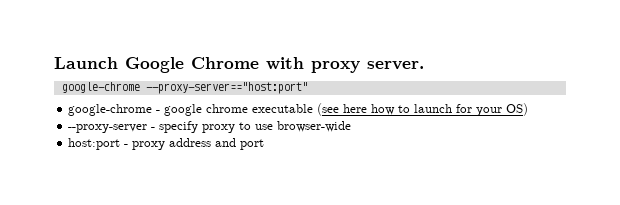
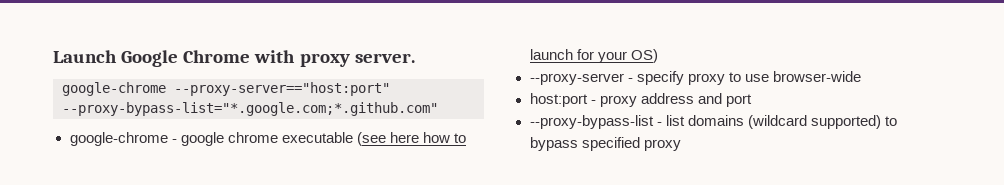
(308, 88) none -> [62,102,438,116] --proxy-bypass-list="*.google.com;*.github.com"
(265, 144) none -> [529,115,897,129] [529,137,681,151] // --proxy-bypass-list - list domains (wildcard supported) to bypass specified proxy

